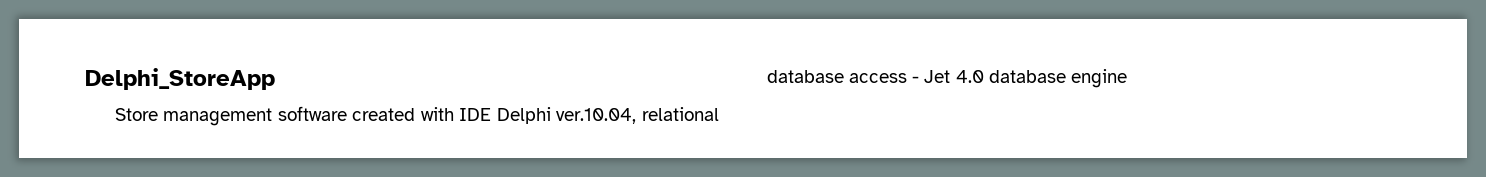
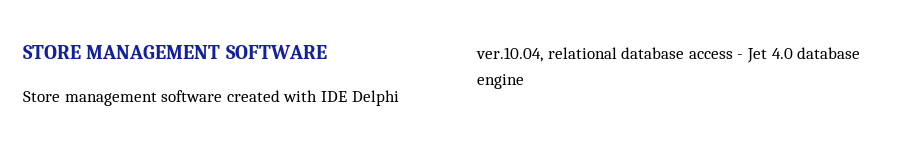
[85,68,275,90] Delphi_StoreApp -> [23,45,327,59] STORE MANAGEMENT SOFTWARE

